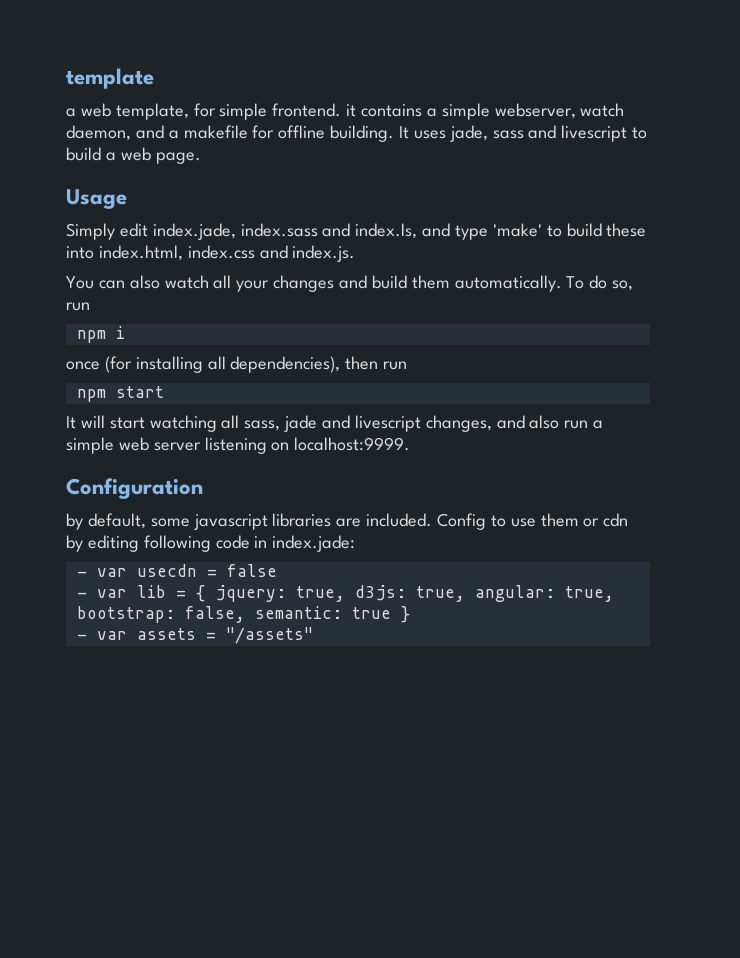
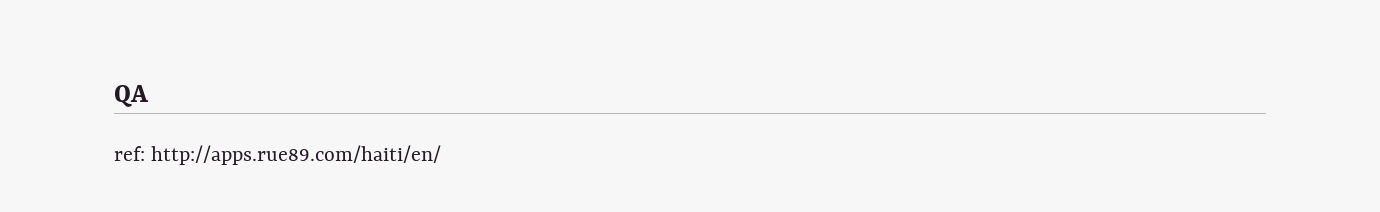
[66,68,154,89] [66,103,625,120] [66,125,648,142] [66,147,201,164] [66,189,127,209] [66,223,647,240] [66,245,356,262] [66,275,634,292] [66,302,90,311] [76,326,125,343] [66,356,408,373] [76,386,164,402] [66,415,604,432] [66,437,411,454] [66,478,203,499] [66,513,629,530] [66,535,356,552] [76,564,277,577] [76,585,614,602] [76,606,410,623] [76,627,313,644] template // a web template, for simple frontend. it contains a simple webserver, watch daemon, and a makefile for offline building. It uses jade, sass and livescript to build a web page. // Usage // Simply edit index.jade, index.sass and index.ls, and type 'make' to build these into index.html, index.css and index.js. // You can also watch all your changes and build them automatically. To do so, run // npm i // once (for installing all dependencies), then run // npm start // It will start watching all sass, jade and livescript changes, and also run a simple web server listening on localhost:9999. // Configuration // by default, some javascript libraries are included. Config to use them or cdn by editing following code in index.jade: // - var usecdn = false // - var lib = { jquery: true, d3js: true, angular: true, bootstrap: false, semantic: true } // - var assets = "/assets" -> [114,85,149,107] [114,145,442,165] QA // ref: http://apps.rue89.com/haiti/en/

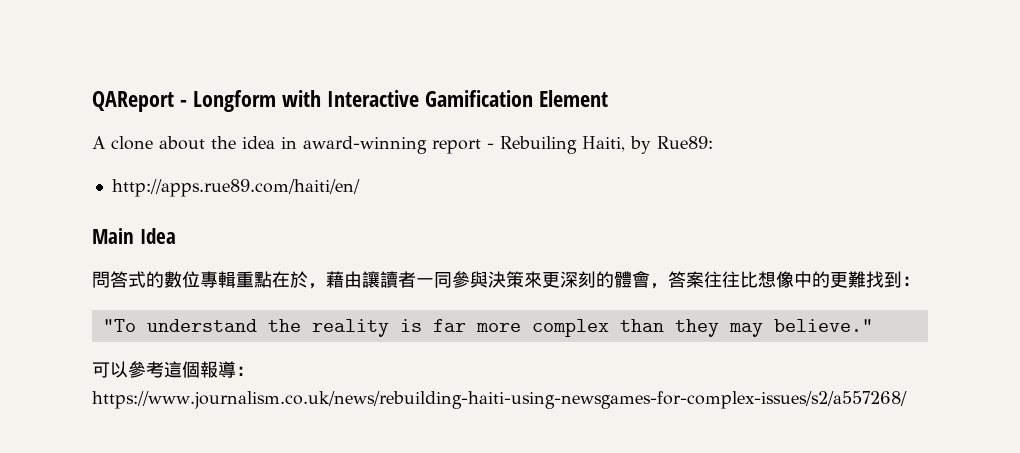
[114,85,149,107] [114,145,442,165] QA // ref: http://apps.rue89.com/haiti/en/ -> [92,90,608,112] [92,136,713,154] [111,179,360,197] [92,228,176,244] [92,271,920,289] [102,319,873,337] [92,361,254,378] [92,391,907,409] QAReport - Longform with Interactive Gamification Element // A clone about the idea in award-winning report - Rebuiling Haiti, by Rue89: // http://apps.rue89.com/haiti/en/ // Main Idea // 問答式的數位專輯重點在於，藉由讓讀者一同參與決策來更深刻的體會，答案往往比想像中的更難找到： // "To understand the reality is far more complex than they may believe." // 可以參考這個報導：https://www.journalism.co.uk/news/rebuilding-haiti-using-newsgames-for-complex-issues/s2/a557268/

